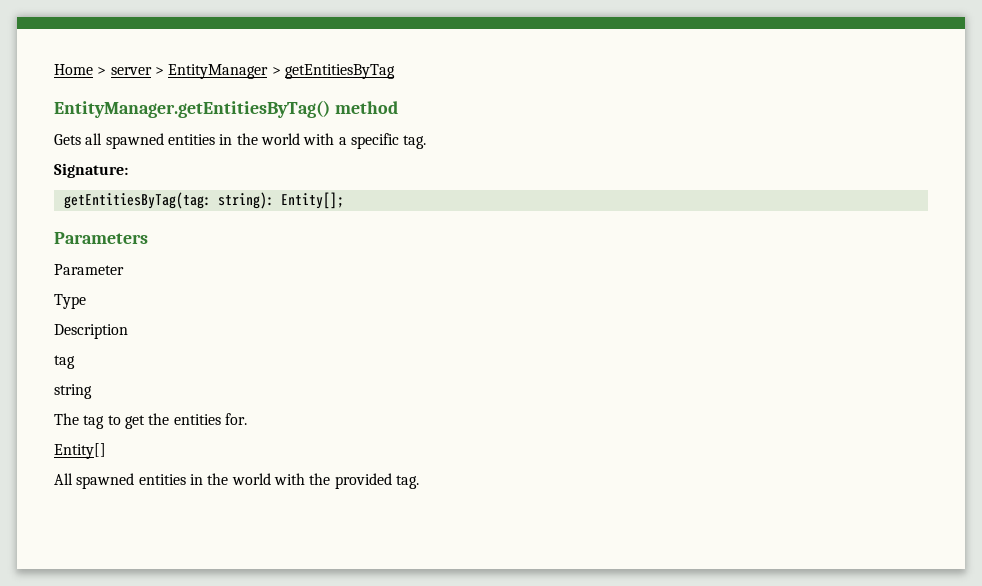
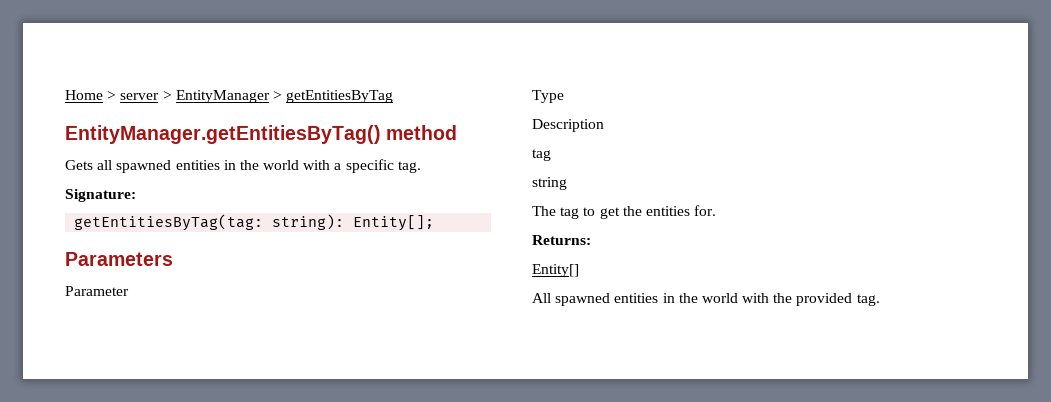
(247, 419) none -> [532,235,591,245] // Returns:

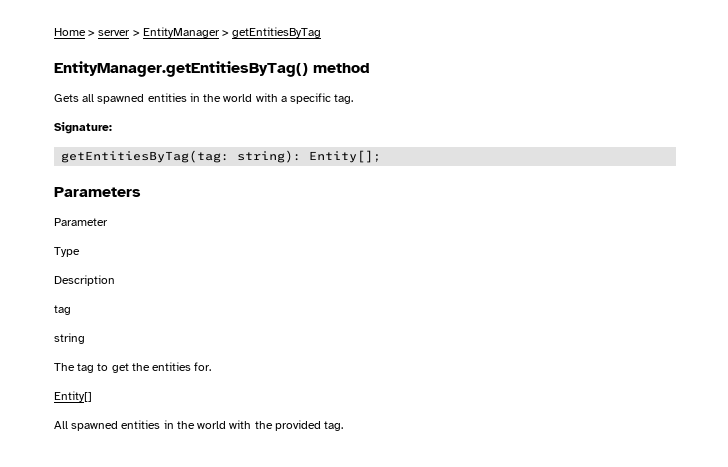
[532,235,591,245] // Returns: -> (212, 366) none

